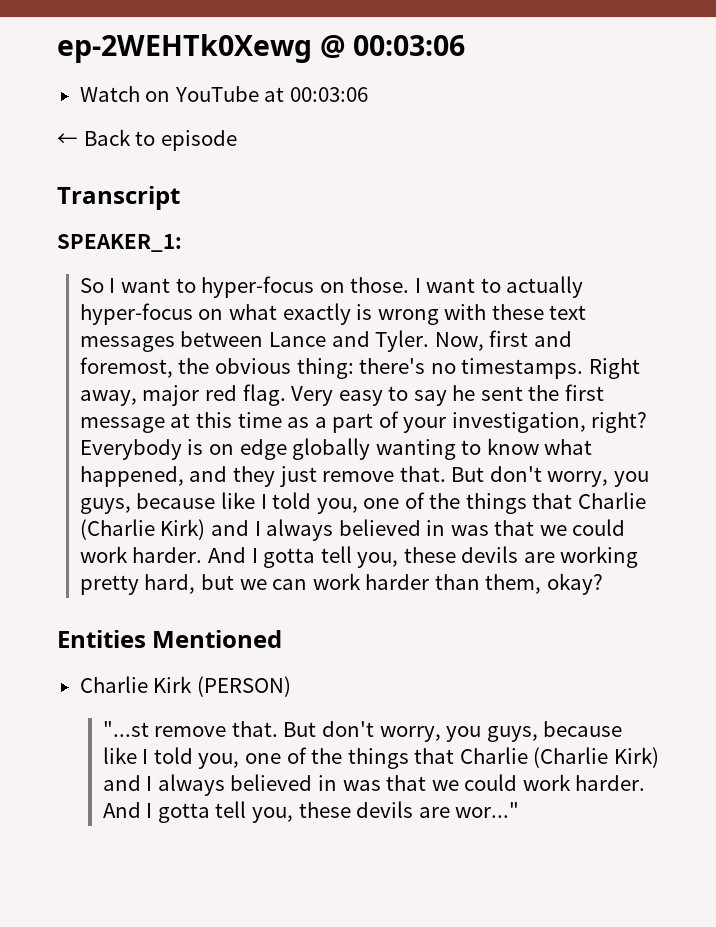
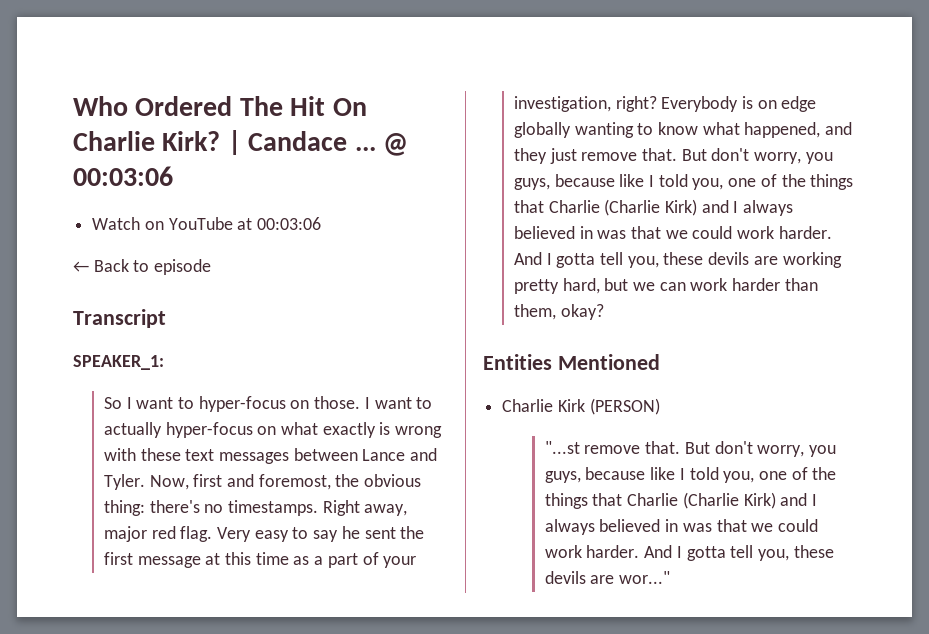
[57,34,312,63] ep-2WEHTk0Xewg -> [73,96,367,116] [73,130,376,155] Who Ordered The Hit On Charlie Kirk? | Candace ...

